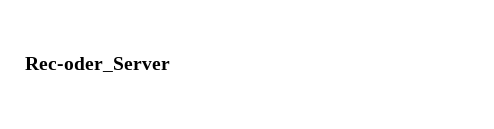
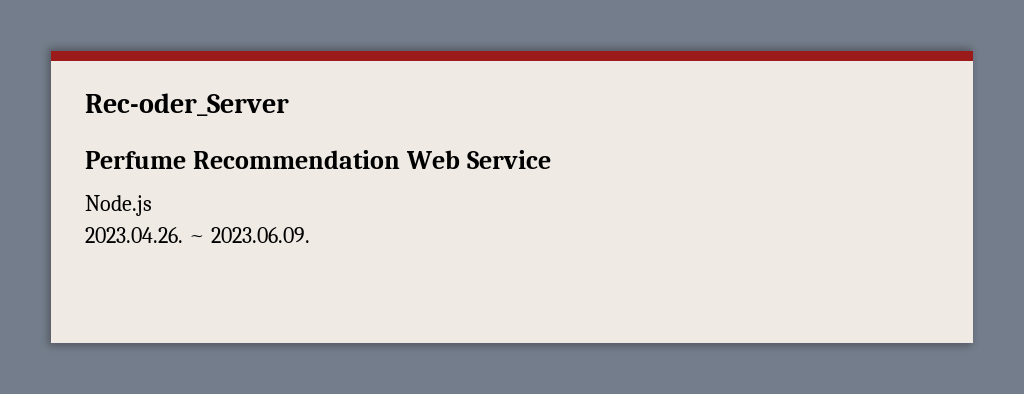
(170, 64) none -> [85,150,551,169] [85,195,152,216] [85,227,310,243] // Perfume Recommendation Web Service // Node.js // 2023.04.26. ~ 2023.06.09.

